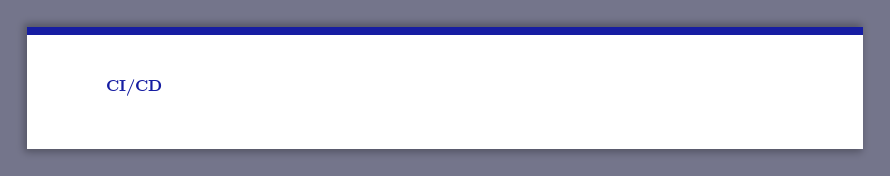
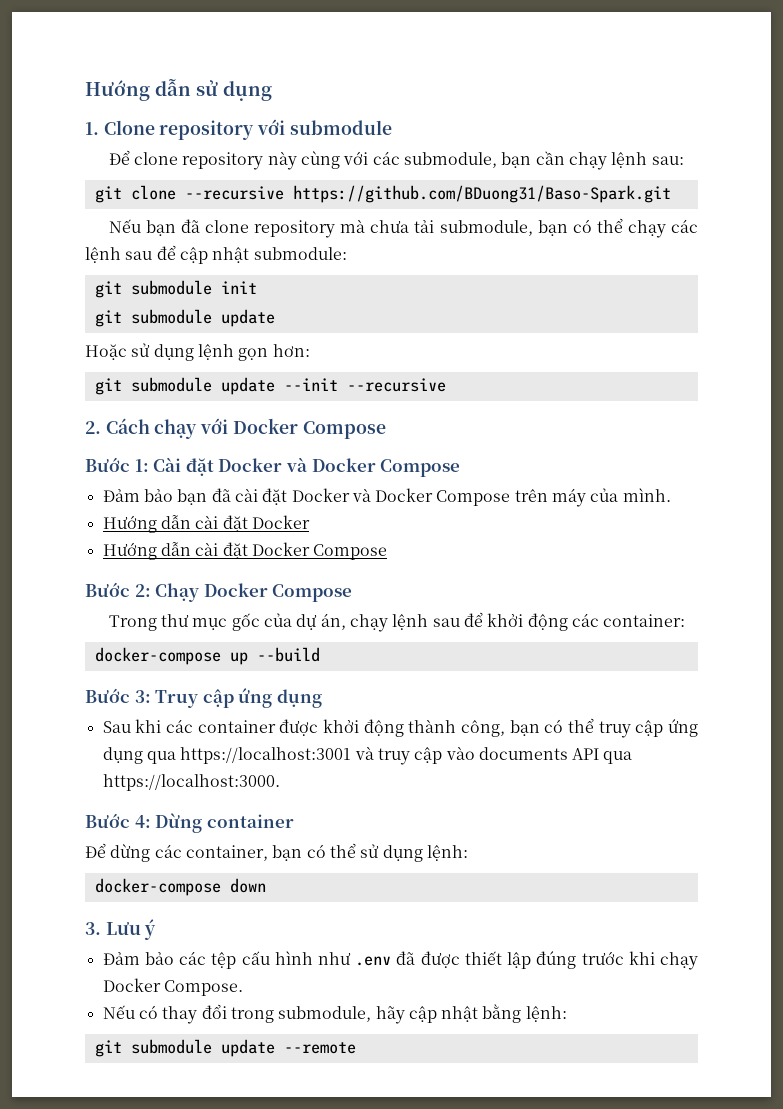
[106,79,162,97] CI/CD -> [85,79,272,101] [85,119,392,140] [108,150,684,170] [94,185,671,203] [108,218,699,238] [85,245,347,264] [94,280,257,298] [94,309,275,327] [85,343,310,361] [94,377,446,395] [85,418,386,439] [85,457,461,477] [102,488,671,507] [102,515,310,533] [102,542,388,560] [85,582,353,602] [108,612,686,632] [94,647,320,665] [85,688,322,708] [102,718,698,738] [102,746,633,765] [102,774,280,791] [85,813,294,833] [85,843,468,862] [94,878,266,896] [85,919,157,940] [102,951,699,970] [102,978,243,996] [102,1004,567,1024] [94,1039,356,1057] Hướng dẫn sử dụng // 1. Clone repository với submodule // Để clone repository này cùng với các submodule, bạn cần chạy lệnh sau: // git clone --recursive https://github.com/BDuong31/Baso-Spark.git // Nếu bạn đã clone repository mà chưa tải submodule, bạn có thể chạy các lệnh sau để cập nhật submodule: // git submodule init // git submodule update // Hoặc sử dụng lệnh gọn hơn: // git submodule update --init --recursive // 2. Cách chạy với Docker Compose // Bước 1: Cài đặt Docker và Docker Compose // Đảm bảo bạn đã cài đặt Docker và Docker Compose trên máy của mình. // Hướng dẫn cài đặt Docker // Hướng dẫn cài đặt Docker Compose // Bước 2: Chạy Docker Compose // Trong thư mục gốc của dự án, chạy lệnh sau để khởi động các container: // docker-compose up --build // Bước 3: Truy cập ứng dụng // Sau khi các container được khởi động thành công, bạn có thể truy cập ứng dụng qua https://localhost:3001 và truy cập vào documents API qua https://localhost:3000. // Bước 4: Dừng container // Để dừng các container, bạn có thể sử dụng lệnh: // docker-compose down // 3. Lưu ý // Đảm bảo các tệp cấu hình như .env đã được thiết lập đúng trước khi chạy Docker Compose. // Nếu có thay đổi trong submodule, hãy cập nhật bằng lệnh: // git submodule update --remote

